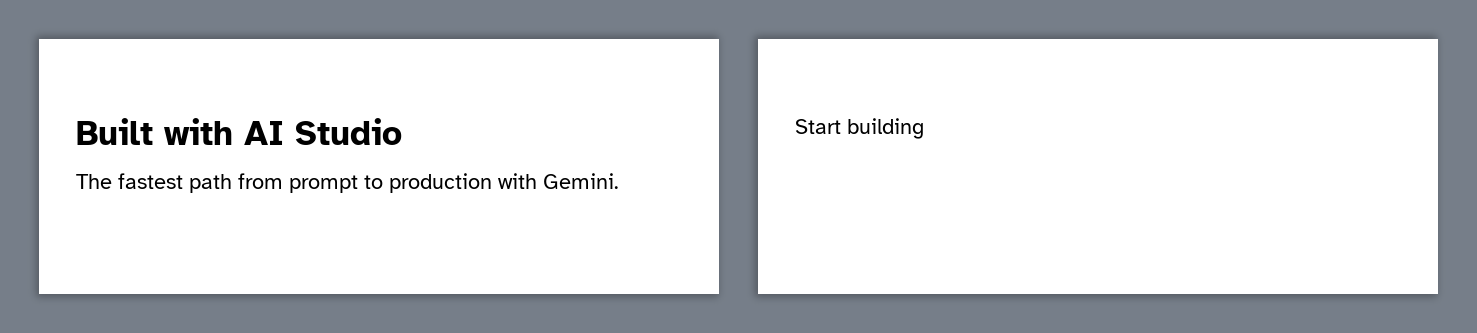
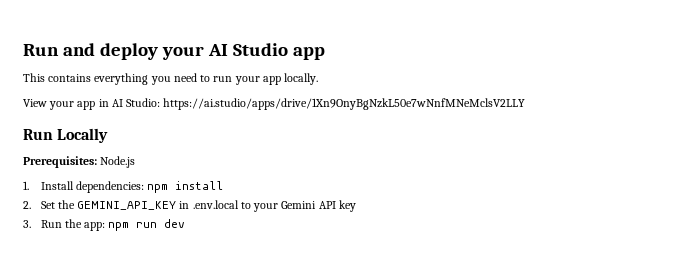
[76,118,402,145] [76,173,619,193] [795,118,924,139] Built with AI Studio // The fastest path from prompt to production with Gemini. // Start building -> [23,43,325,60] [23,73,319,85] [23,98,526,110] [23,128,109,143] [23,156,136,168] [23,181,224,193] [23,200,356,212] [23,219,186,231] Run and deploy your AI Studio app // This contains everything you need to run your app locally. // View your app in AI Studio: https://ai.studio/apps/drive/1Xn9OnyBgNzkL50e7wNnfMNeMclsV2LLY // Run Locally // Prerequisites: Node.js // 1. Install dependencies: npm install // 2. Set the GEMINI_API_KEY in .env.local to your Gemini API key // 3. Run the app: npm run dev

